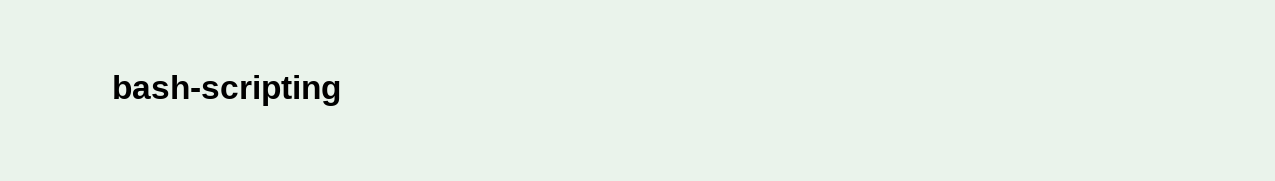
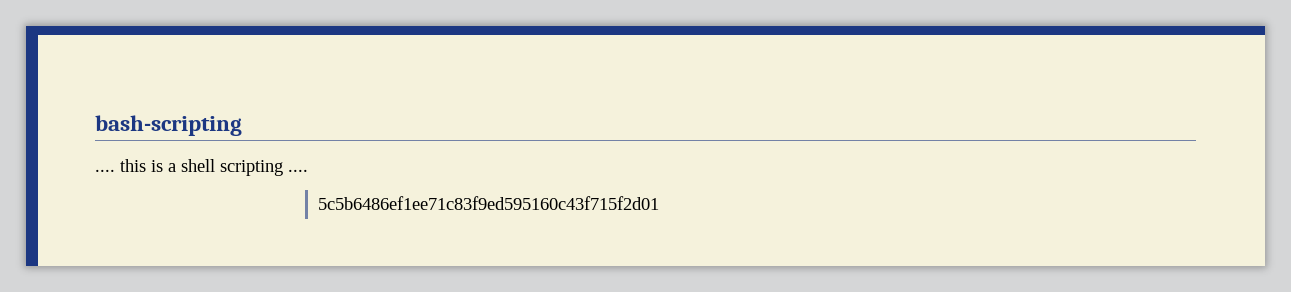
(341, 90) none -> [95,159,308,176] [318,196,660,210] // .... this is a shell scripting .... // 5c5b6486ef1ee71c83f9ed595160c43f715f2d01

